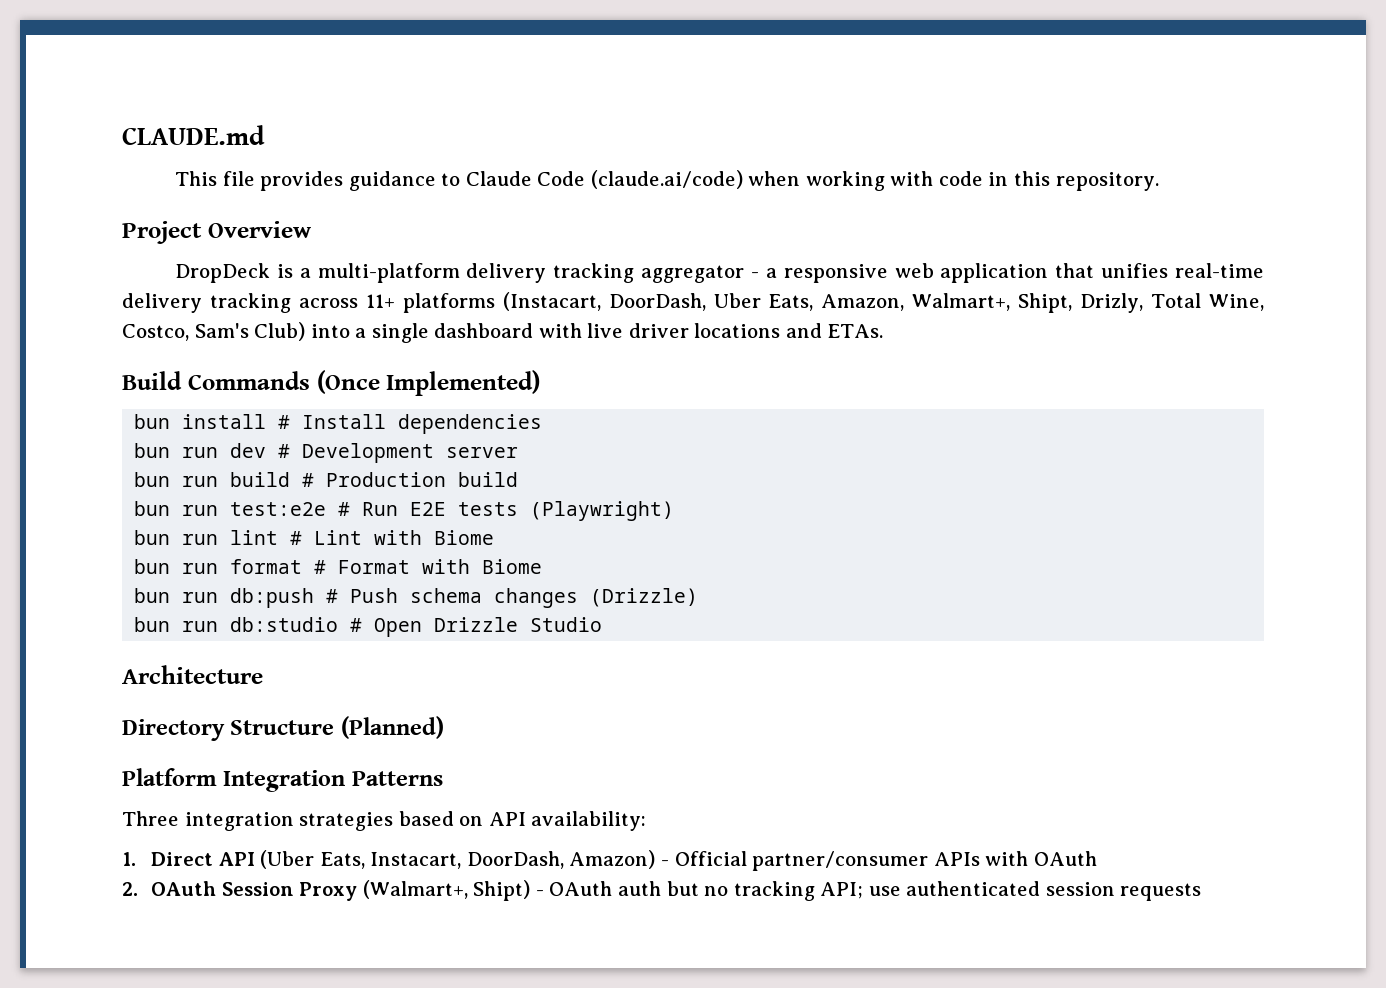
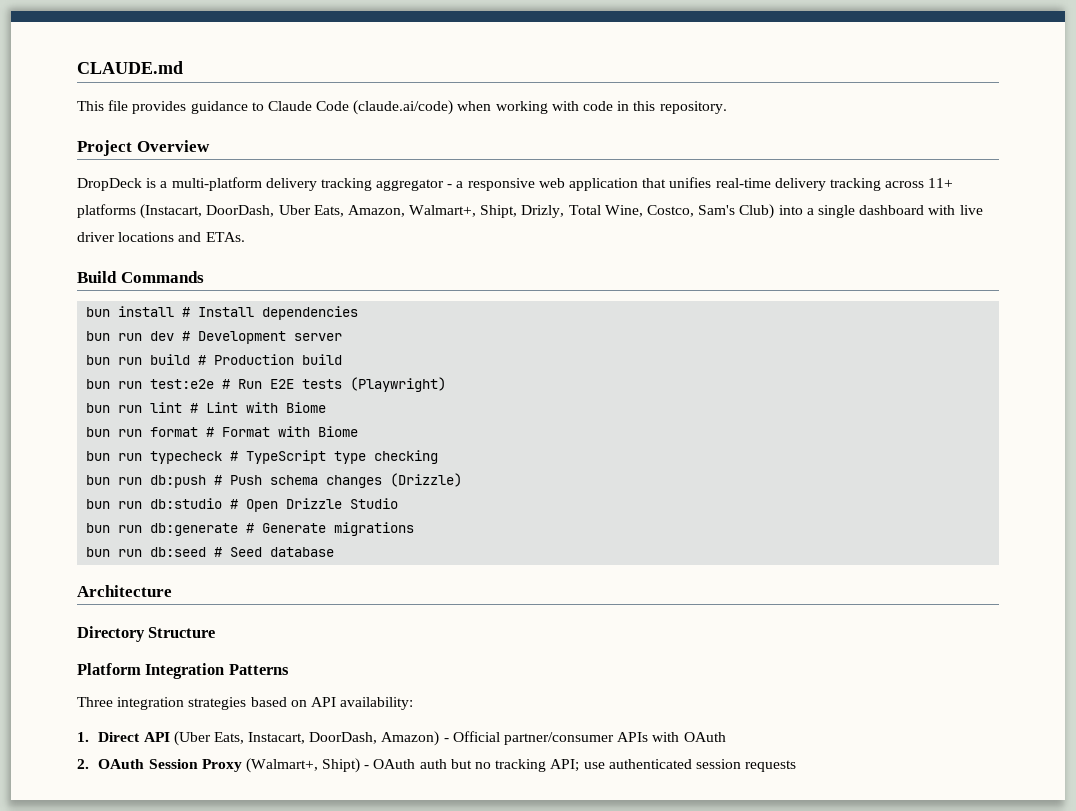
[316,370,541,396] (Once Implemented) -> (204, 277) none
(543, 566) none -> [86,450,439,464] // bun run typecheck # TypeScript type checking
(603, 624) none -> [86,522,415,536] [86,547,335,557] // bun run db:generate # Generate migrations // bun run db:seed # Seed database
[340,716,444,739] (Planned) -> (216, 632) none

